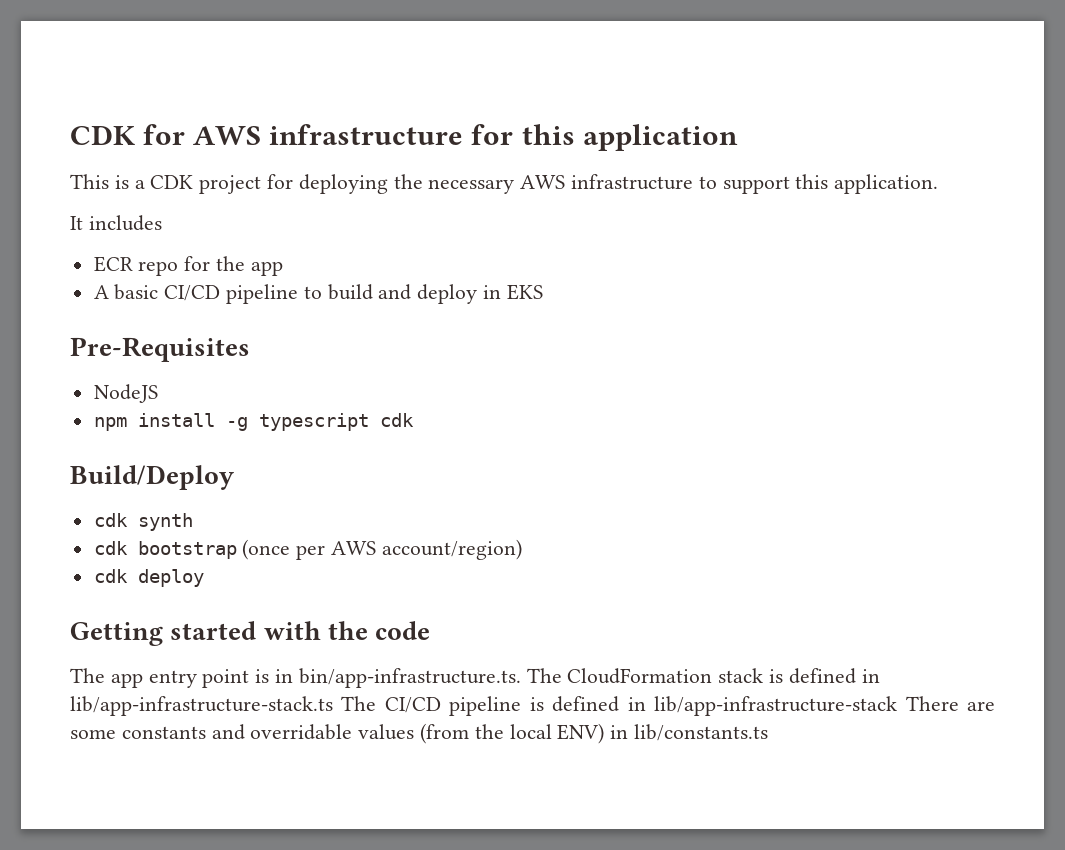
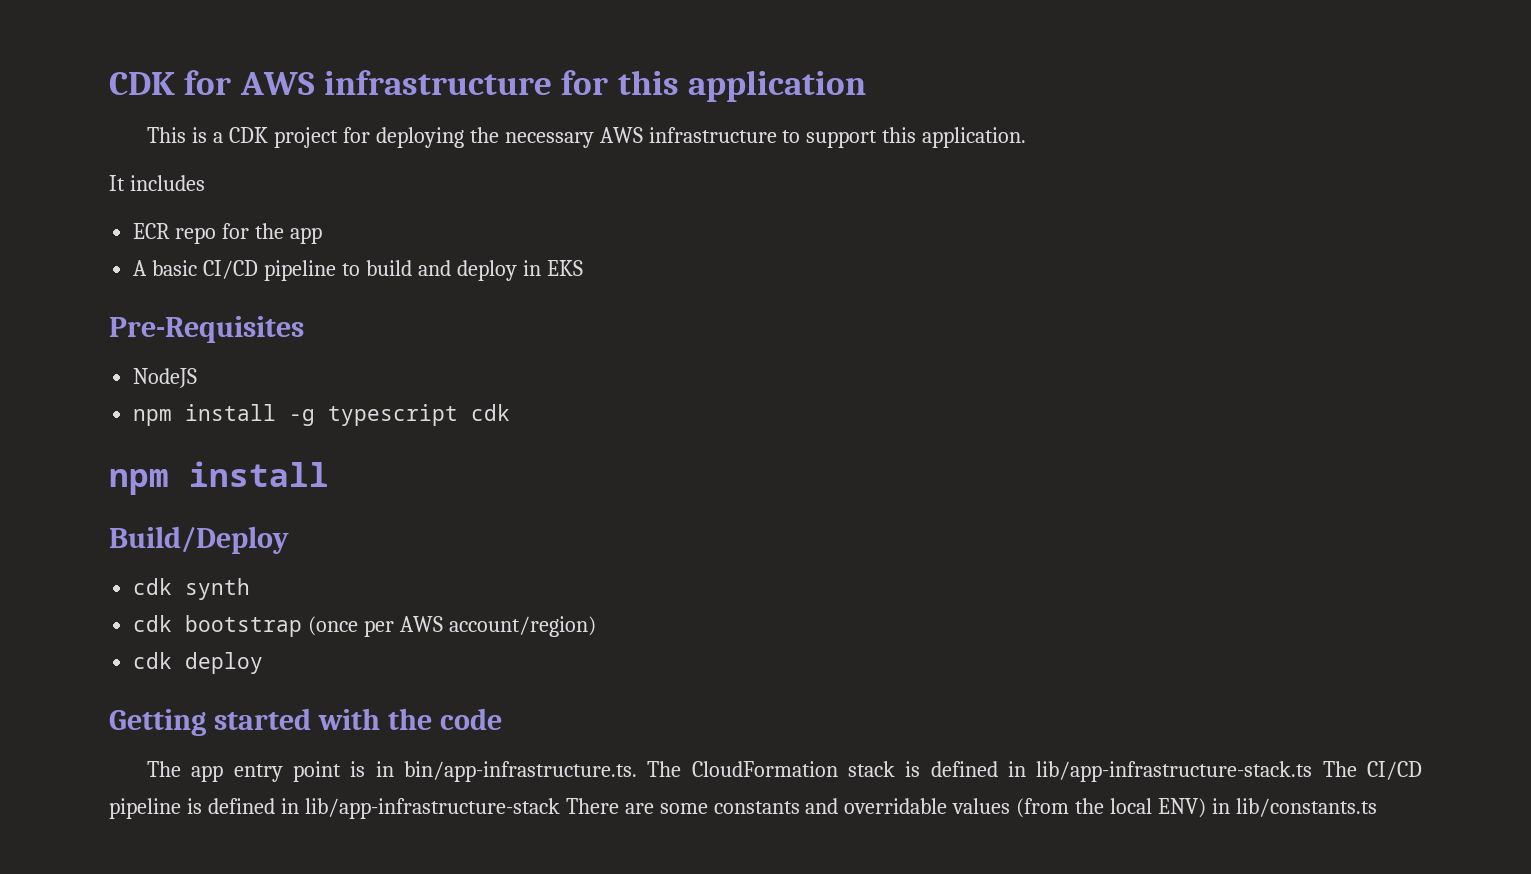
(414, 420) none -> [109,461,329,495] // npm install

